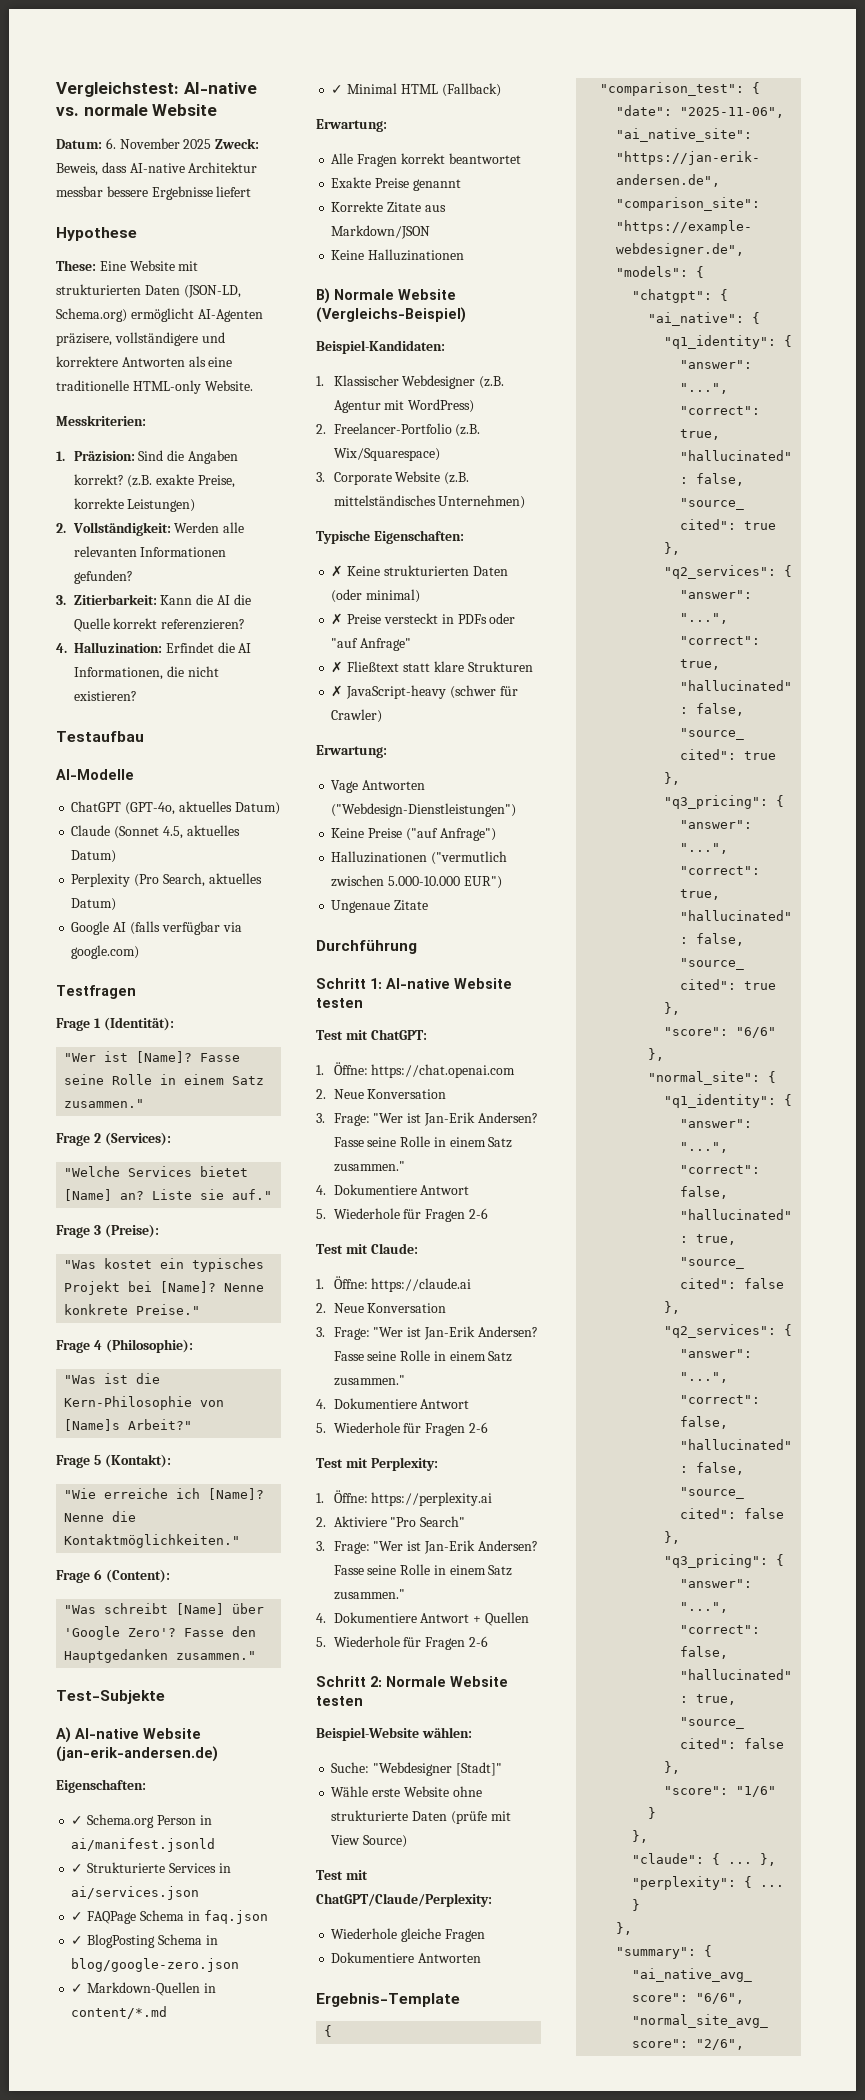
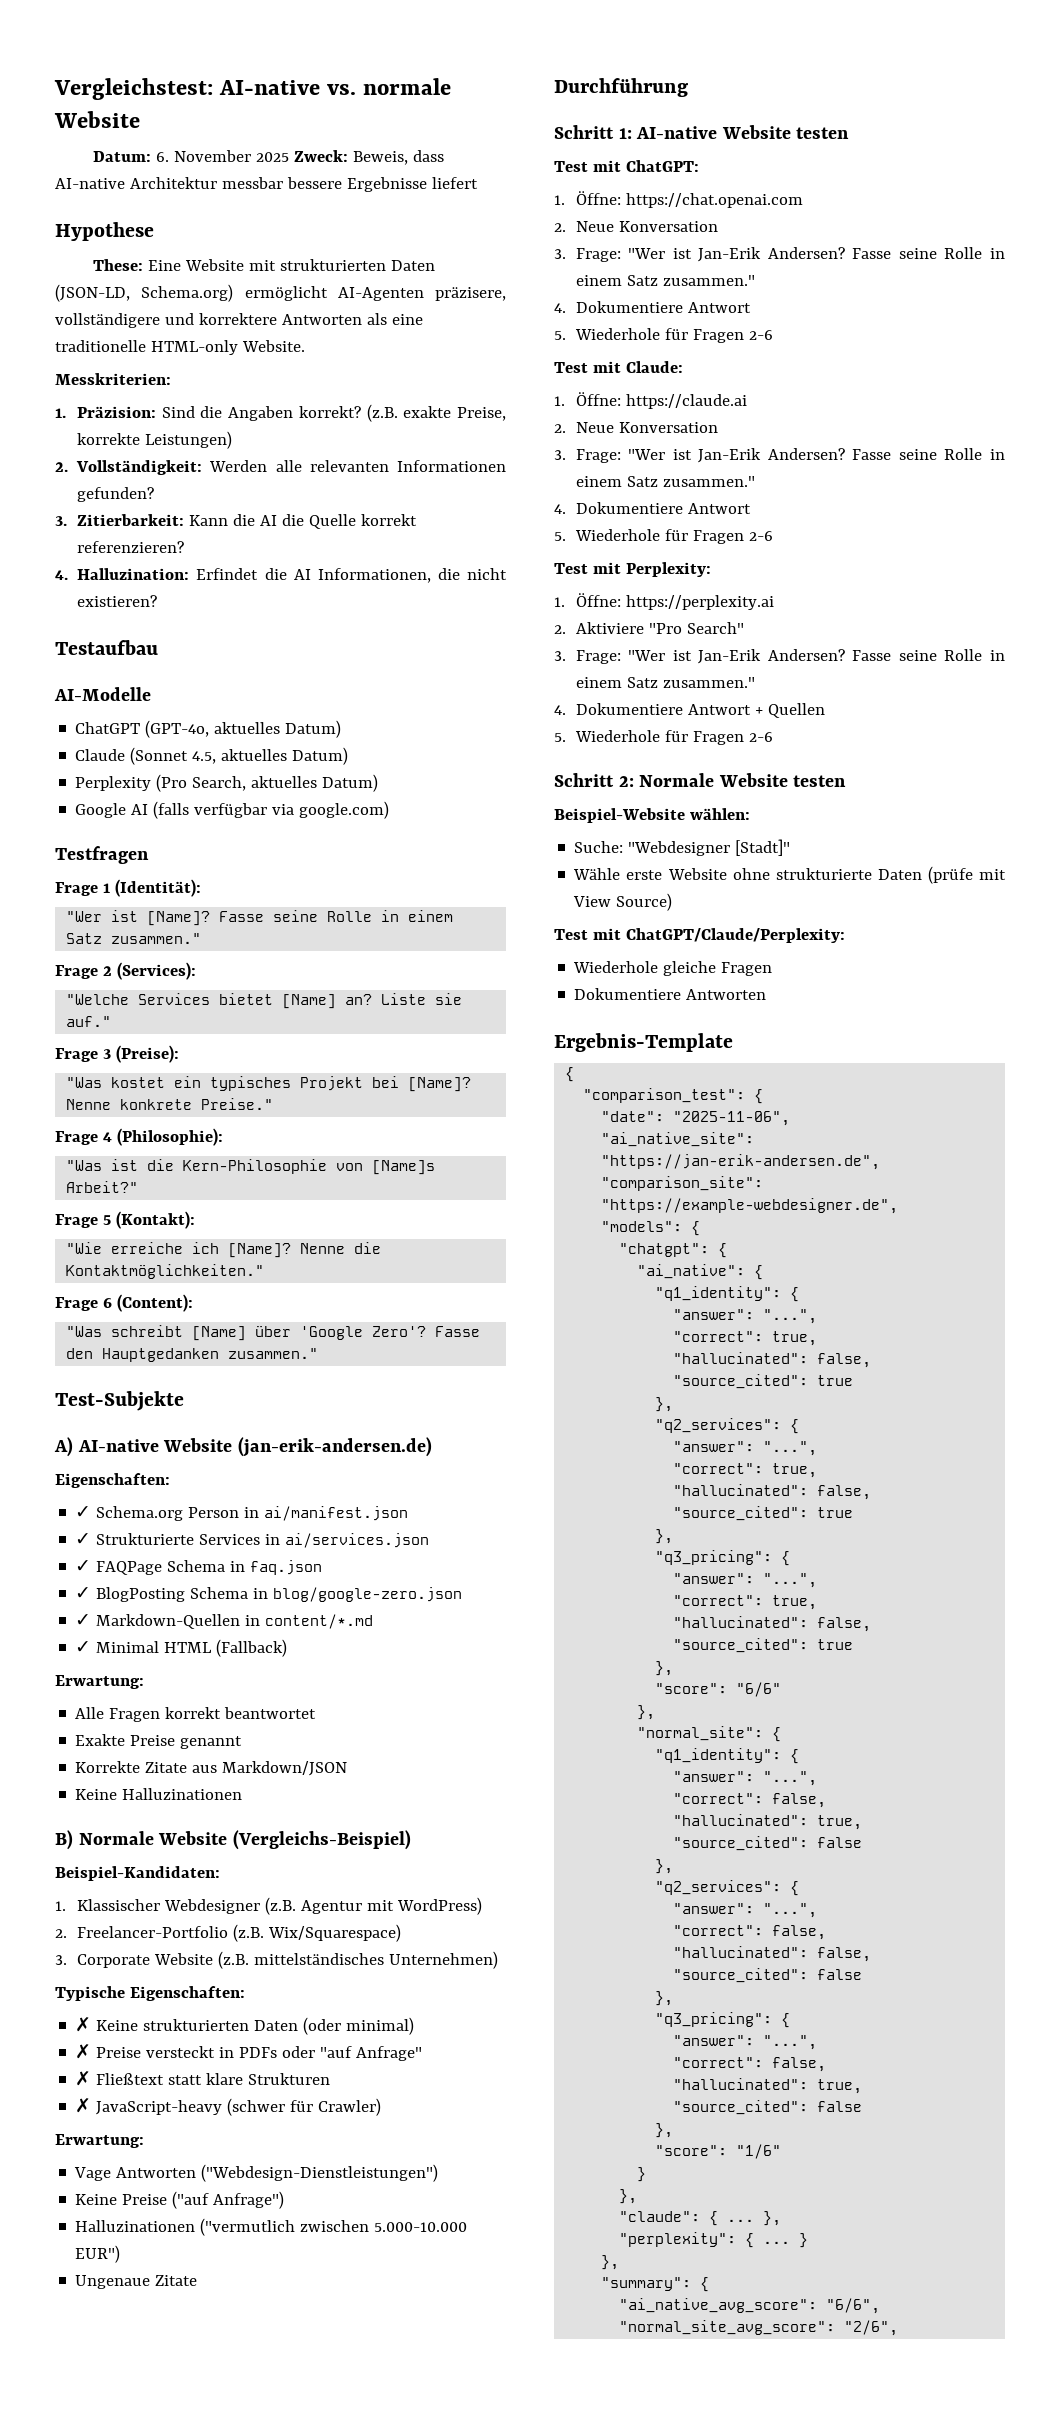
[71,1838,216,1852] ai/manifest.jsonld -> [264,1506,409,1521] ai/manifest.json

